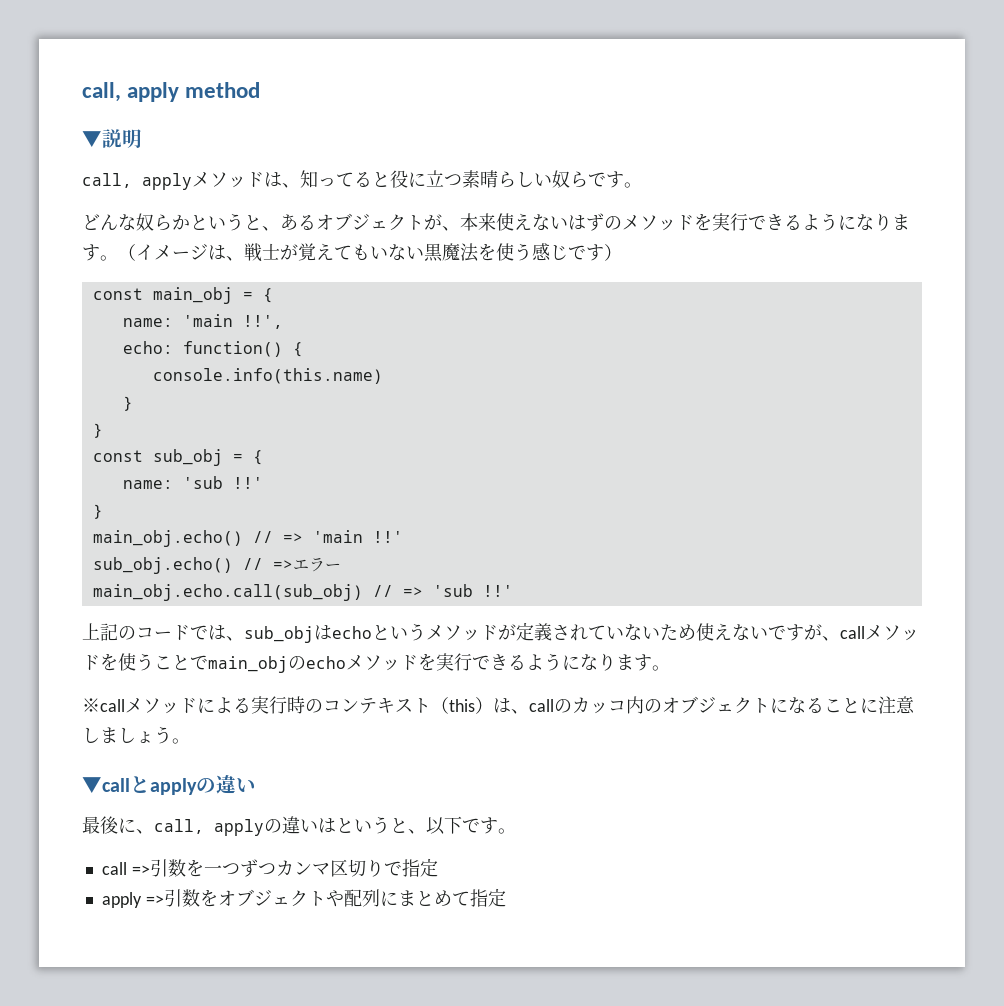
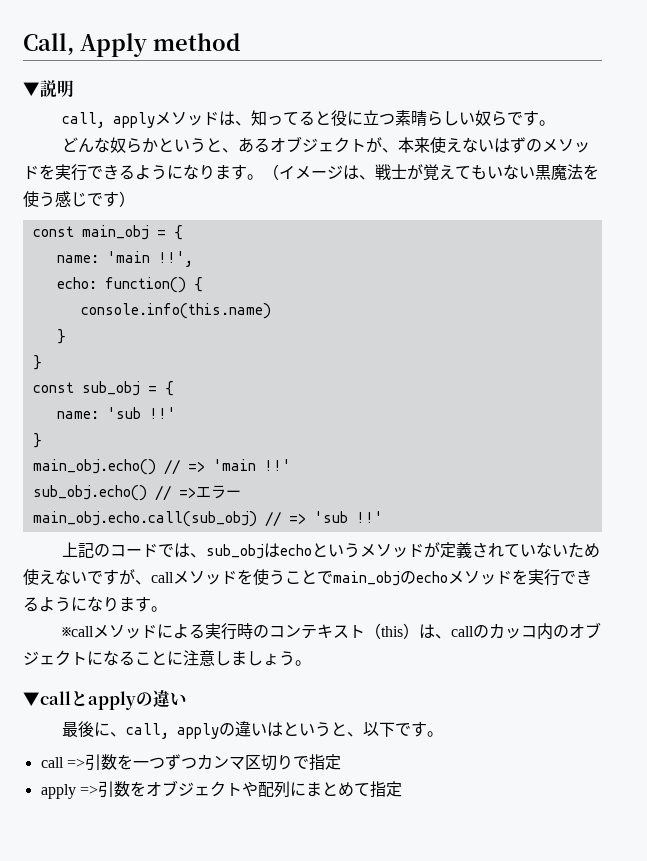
[82,82,180,102] call, apply -> [23,33,147,57] Call, Apply

